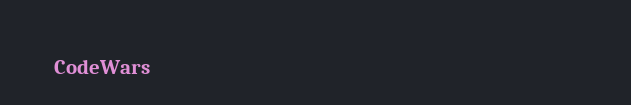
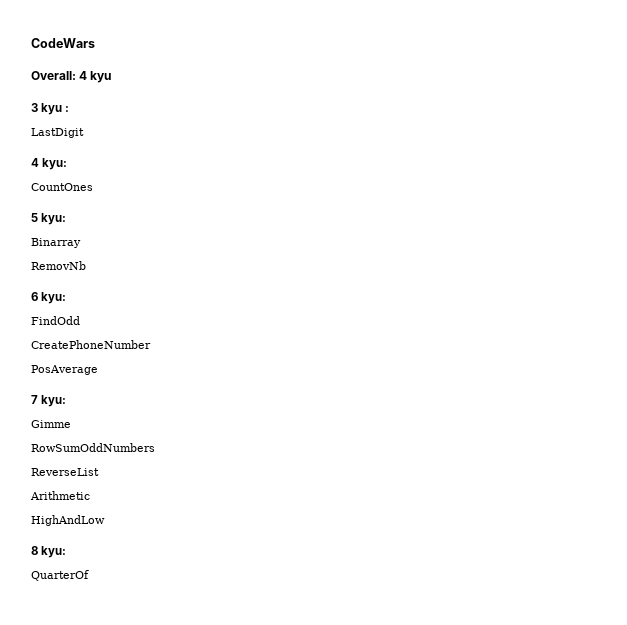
(150, 66) none -> [31,71,112,83] [31,103,70,115] [31,128,84,138] [31,158,68,170] [31,183,93,191] [31,213,67,225] [31,238,81,248] [31,261,86,270] [31,292,67,304] [31,316,80,325] [31,340,151,349] [31,365,98,375] [31,395,67,407] [31,420,71,428] [31,443,155,452] [31,468,99,476] [30,491,90,500] [31,515,105,526] [31,546,67,558] [31,570,89,581] // Overall: 4 kyu // 3 kyu : // LastDigit // 4 kyu: // CountOnes // 5 kyu: // Binarray // RemovNb // 6 kyu: // FindOdd // CreatePhoneNumber // PosAverage // 7 kyu: // Gimme // RowSumOddNumbers // ReverseList // Arithmetic // HighAndLow // 8 kyu: // QuarterOf

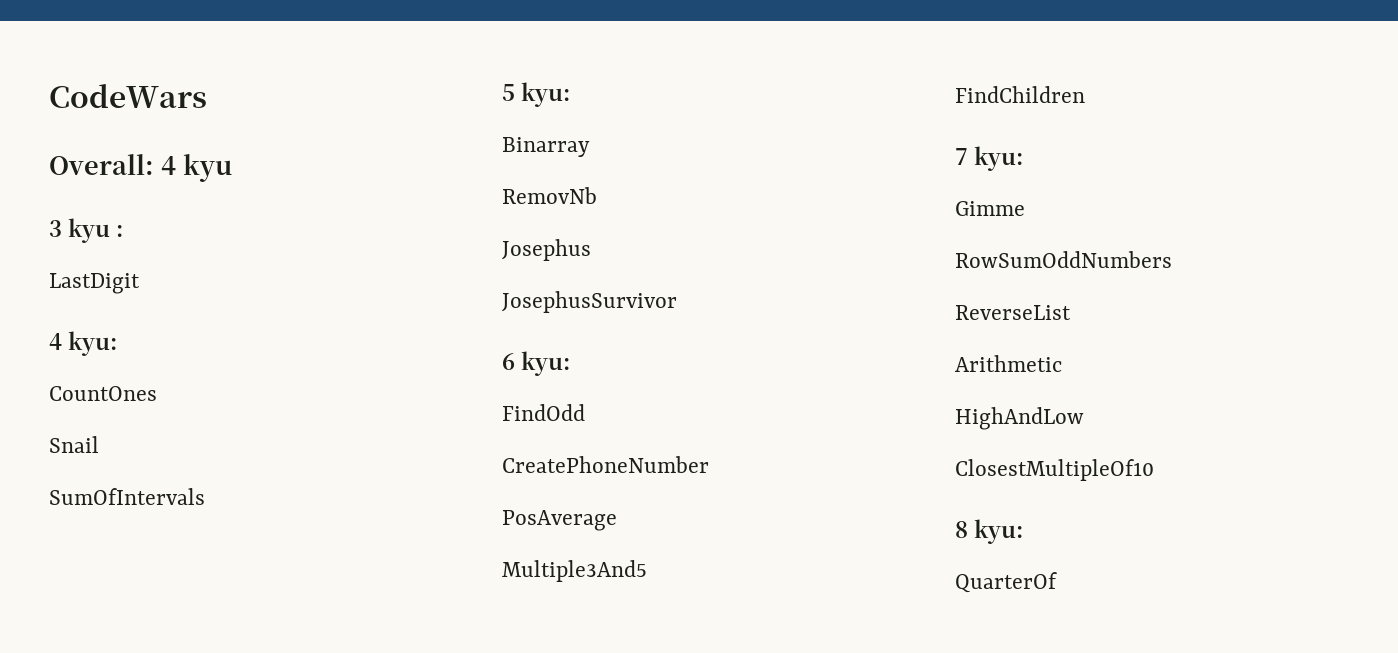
(93, 187) none -> [49,436,99,453] [49,488,205,505] // Snail // SumOfIntervals
(86, 265) none -> [502,239,591,261] [502,291,677,313] // Josephus // JosephusSurvivor
(98, 370) none -> [502,560,647,582] [955,86,1085,103] // Multiple3And5 // FindChildren
(105, 520) none -> [955,459,1154,481] // ClosestMultipleOf10

